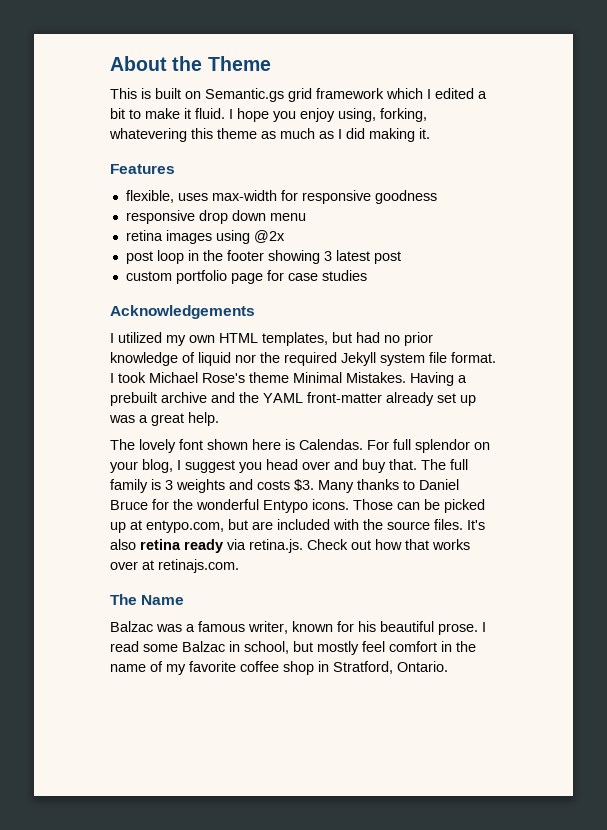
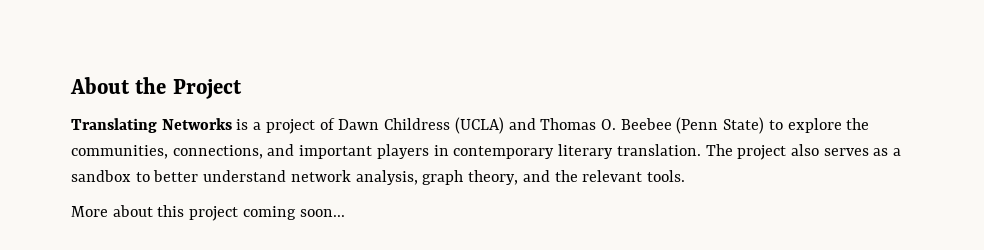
[207,56,271,71] [110,88,487,102] [110,108,427,122] [109,128,430,142] [110,164,175,174] [125,190,437,204] [125,210,306,224] [125,230,285,244] [125,250,401,264] [125,270,367,284] [110,305,255,319] [110,332,433,346] [110,352,496,366] [110,372,467,386] [110,392,476,406] [109,412,219,426] [110,439,490,453] [110,459,468,473] [110,479,459,493] [110,499,485,513] [110,519,485,533] [110,539,470,553] [110,559,239,573] [110,594,185,605] [110,621,486,635] [110,641,476,655] [110,661,448,675] Theme // This is built on Semantic.gs grid framework which I edited a bit to make it fluid. I hope you enjoy using, forking, whatevering this theme as much as I did making it. // Features // flexible, uses max-width for responsive goodness // responsive drop down menu // retina images using @2x // post loop in the footer showing 3 latest post // custom portfolio page for case studies // Acknowledgements // I utilized my own HTML templates, but had no prior knowledge of liquid nor the required Jekyll system file format. I took Michael Rose's theme Minimal Mistakes. Having a prebuilt archive and the YAML front-matter already set up was a great help. // The lovely font shown here is Calendas. For full splendor on your blog, I suggest you head over and buy that. The full family is 3 weights and costs $3. Many thanks to Daniel Bruce for the wonderful Entypo icons. Those can be picked up at entypo.com, but are included with the source files. It's also retina ready via retina.js. Check out how that works over at retinajs.com. // The Name // Balzac was a famous writer, known for his beautiful prose. I read some Balzac in school, but mostly feel comfort in the name of my favorite coffee shop in Stratford, Ontario. -> [172,79,242,99] [71,117,870,134] [71,144,902,160] [71,170,685,185] [71,205,345,221] Project // Translating Networks is a project of Dawn Childress (UCLA) and Thomas O. Beebee (Penn State) to explore the communities, connections, and important players in contemporary literary translation. The project also serves as a sandbox to better understand network analysis, graph theory, and the relevant tools. // More about this project coming soon...

